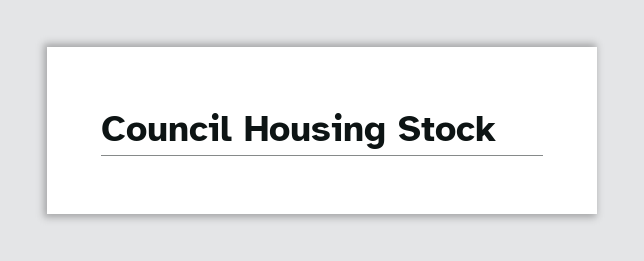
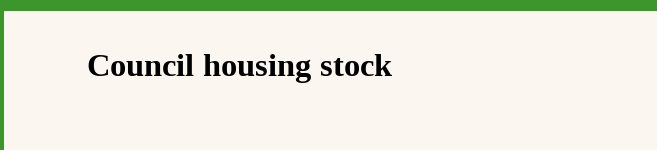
[244,113,496,149] Housing Stock -> [202,54,393,83] housing stock

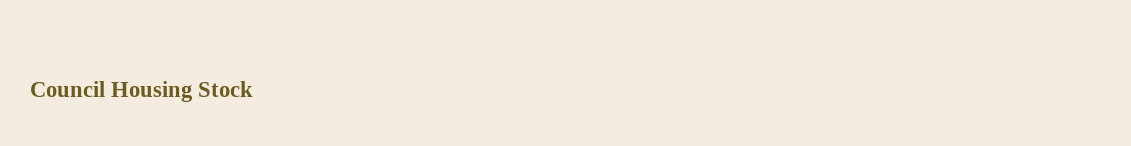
[202,54,393,83] housing stock -> [111,81,254,102] Housing Stock

